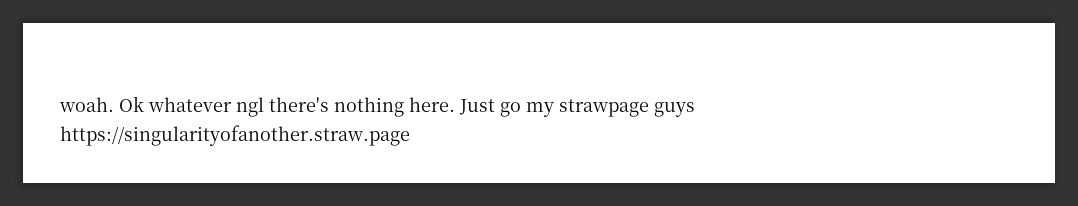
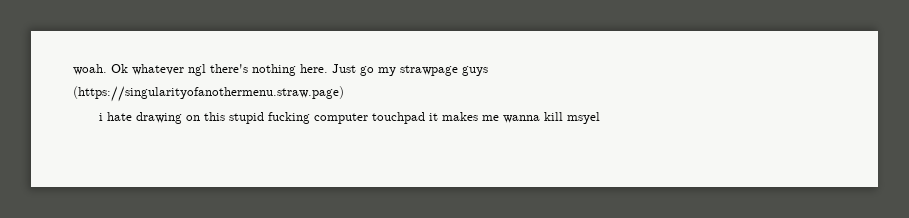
[60,125,410,146] https://singularityofanother.straw.page -> [73,86,344,102] [99,112,601,124] (https://singularityofanothermenu.straw.page) // i hate drawing on this stupid fucking computer touchpad it makes me wanna kill msyel

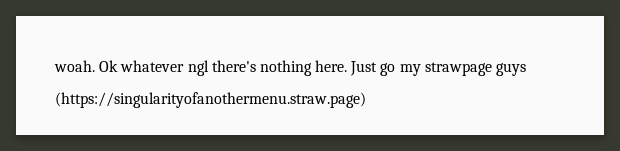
[99,112,601,124] // i hate drawing on this stupid fucking computer touchpad it makes me wanna kill msyel -> (366, 100) none

